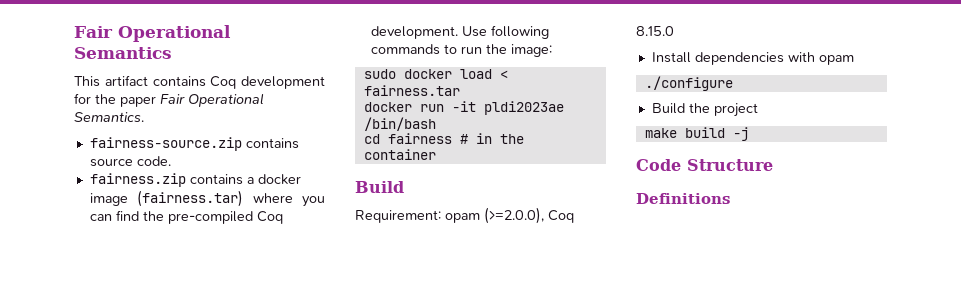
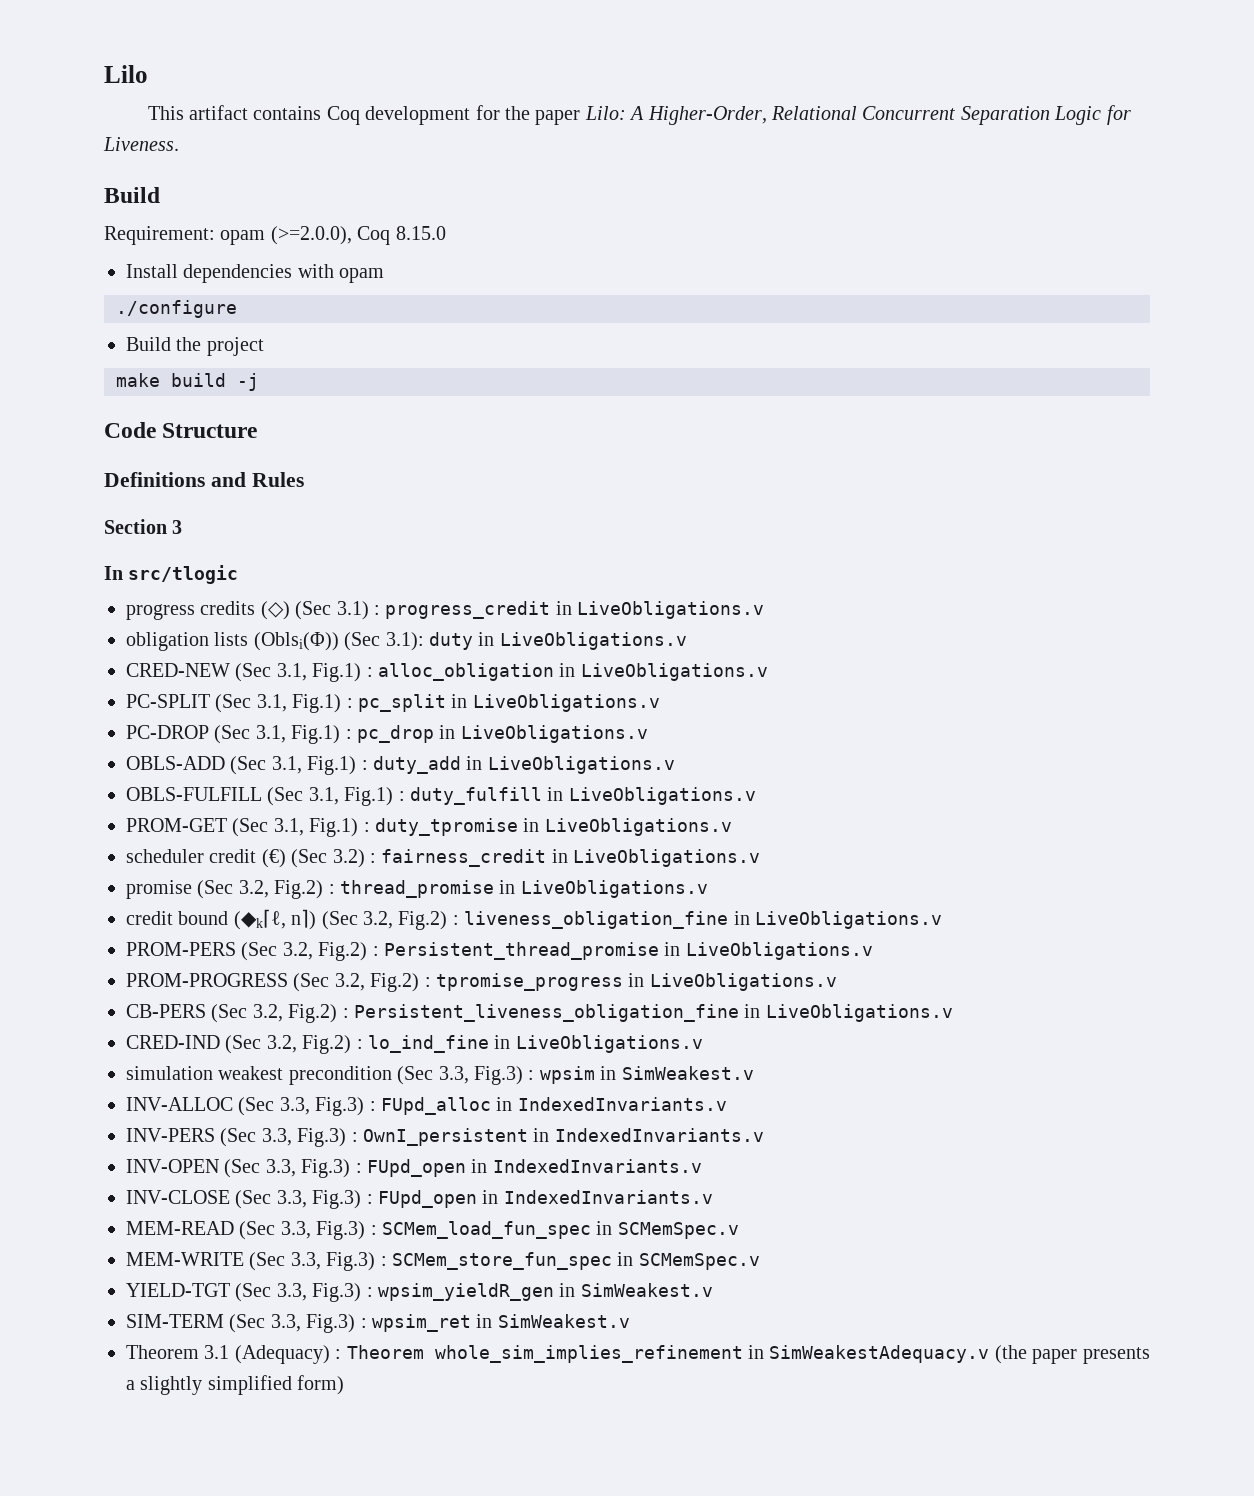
[74,25,231,42] [74,47,172,59] Fair Operational Semantics -> [104,65,148,83] Lilo
[160,93,264,107] [74,112,144,122] [89,137,299,151] [89,156,171,167] [89,173,301,187] [89,190,325,207] [89,210,283,224] [370,25,549,39] [370,44,552,57] [363,69,508,79] [363,85,460,96] [363,101,564,115] [363,117,436,131] [363,133,524,144] [363,149,436,160] Fair Operational Semantics. // fairness-source.zip contains source code. // fairness.zip contains a docker image (fairness.tar) where you can find the pre-compiled Coq development. Use following commands to run the image: // sudo docker load < fairness.tar // docker run -it pldi2023ae /bin/bash // cd fairness # in the container -> [584,105,1131,125] [103,137,179,151] Lilo: A Higher-Order, Relational Concurrent Separation Logic for Liveness.
(730, 198) none -> [210,472,304,487] [104,519,183,534] [104,565,239,584] [126,601,765,620] [126,632,687,651] [126,663,768,682] [126,694,660,713] [126,725,648,744] [126,756,675,775] [126,787,756,806] [126,818,732,837] [126,849,761,868] [126,880,708,899] [126,909,942,930] [126,942,873,961] [126,973,837,992] [126,1004,953,1023] [126,1035,703,1054] [126,1066,754,1085] [126,1097,727,1116] [126,1128,764,1147] [126,1159,702,1178] [126,1190,713,1209] [126,1221,739,1240] [126,1252,760,1271] [126,1283,713,1302] [126,1314,630,1333] [126,1345,1150,1364] [126,1375,345,1395] and Rules // Section 3 // In src/tlogic // progress credits (◇) (Sec 3.1) : progress_credit in LiveObligations.v // obligation lists (Oblsi(Φ)) (Sec 3.1): duty in LiveObligations.v // CRED-NEW (Sec 3.1, Fig.1) : alloc_obligation in LiveObligations.v // PC-SPLIT (Sec 3.1, Fig.1) : pc_split in LiveObligations.v // PC-DROP (Sec 3.1, Fig.1) : pc_drop in LiveObligations.v // OBLS-ADD (Sec 3.1, Fig.1) : duty_add in LiveObligations.v // OBLS-FULFILL (Sec 3.1, Fig.1) : duty_fulfill in LiveObligations.v // PROM-GET (Sec 3.1, Fig.1) : duty_tpromise in LiveObligations.v // scheduler credit (€) (Sec 3.2) : fairness_credit in LiveObligations.v // promise (Sec 3.2, Fig.2) : thread_promise in LiveObligations.v // credit bound (◆k⌈ℓ, n⌉) (Sec 3.2, Fig.2) : liveness_obligation_fine in LiveObligations.v // PROM-PERS (Sec 3.2, Fig.2) : Persistent_thread_promise in LiveObligations.v // PROM-PROGRESS (Sec 3.2, Fig.2) : tpromise_progress in LiveObligations.v // CB-PERS (Sec 3.2, Fig.2) : Persistent_liveness_obligation_fine in LiveObligations.v // CRED-IND (Sec 3.2, Fig.2) : lo_ind_fine in LiveObligations.v // simulation weakest precondition (Sec 3.3, Fig.3) : wpsim in SimWeakest.v // INV-ALLOC (Sec 3.3, Fig.3) : FUpd_alloc in IndexedInvariants.v // INV-PERS (Sec 3.3, Fig.3) : OwnI_persistent in IndexedInvariants.v // INV-OPEN (Sec 3.3, Fig.3) : FUpd_open in IndexedInvariants.v // INV-CLOSE (Sec 3.3, Fig.3) : FUpd_open in IndexedInvariants.v // MEM-READ (Sec 3.3, Fig.3) : SCMem_load_fun_spec in SCMemSpec.v // MEM-WRITE (Sec 3.3, Fig.3) : SCMem_store_fun_spec in SCMemSpec.v // YIELD-TGT (Sec 3.3, Fig.3) : wpsim_yieldR_gen in SimWeakest.v // SIM-TERM (Sec 3.3, Fig.3) : wpsim_ret in SimWeakest.v // Theorem 3.1 (Adequacy) : Theorem whole_sim_implies_refinement in SimWeakestAdequacy.v (the paper presents a slightly simplified form)

